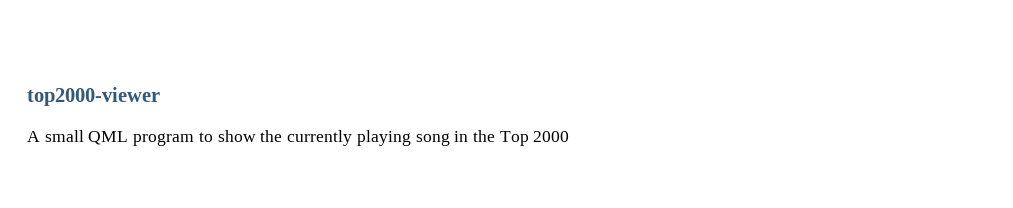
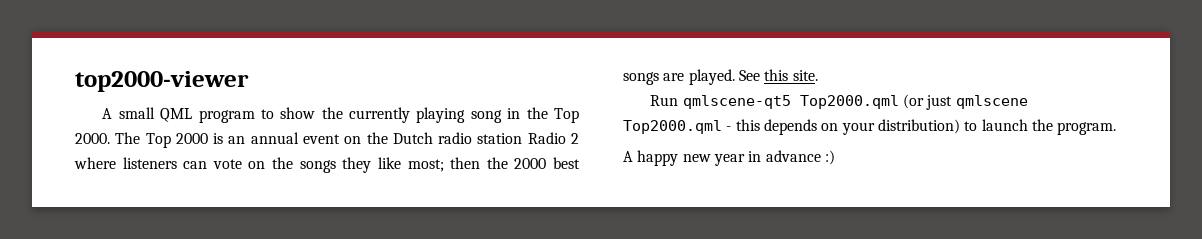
[533,131,570,142] 2000 -> [75,132,579,148] [74,157,581,173] [623,69,818,85] [650,94,1028,110] [623,119,1117,135] [623,150,835,166] 2000. The Top 2000 is an annual event on the Dutch radio station Radio 2 where listeners can vote on the songs they like most; then the 2000 best songs are played. See this site. // Run qmlscene-qt5 Top2000.qml (or just qmlscene Top2000.qml - this depends on your distribution) to launch the program. // A happy new year in advance :)

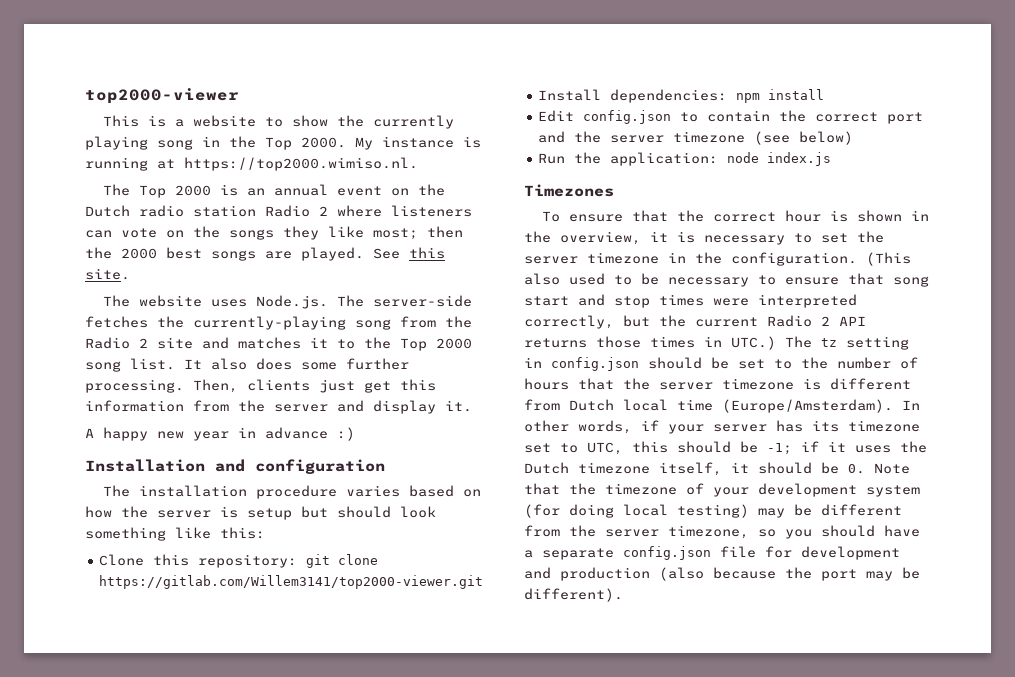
[102,107,255,123] A small QML program -> [103,115,257,127] This is a website
(110, 138) none -> [355,136,481,150] [85,157,418,171] My instance is running at https://top2000.wimiso.nl. //
[650,94,1028,110] [623,119,1117,135] Run qmlscene-qt5 Top2000.qml (or just qmlscene Top2000.qml - this depends on your distribution) to launch the program. -> [103,295,473,309] [85,316,472,330] [85,337,472,351] [85,358,409,372] [85,379,436,393] [85,400,472,414] The website uses Node.js. The server-side fetches the currently-playing song from the Radio 2 site and matches it to the Top 2000 song list. It also does some further processing. Then, clients just get this information from the server and display it.
(835, 157) none -> [85,459,385,474] [103,485,482,499] [85,506,436,520] [85,527,265,541] [99,554,379,568] [99,575,484,589] [538,89,825,103] [538,110,924,124] [538,131,854,145] [538,152,832,166] [524,184,614,197] [542,210,930,222] [524,231,884,245] [524,252,911,266] [524,273,929,287] [524,294,857,308] [524,315,866,329] [524,336,909,350] [524,357,918,371] [524,378,911,390] [524,399,920,413] [524,420,920,434] [524,441,927,455] [524,462,910,476] [524,483,920,497] [524,504,902,518] [524,525,920,539] [524,546,900,560] [524,567,920,581] [524,588,623,602] // Installation and configuration // The installation procedure varies based on how the server is setup but should look something like this: // Clone this repository: git clone https://gitlab.com/Willem3141/top2000-viewer.git // Install dependencies: npm install // Edit config.json to contain the correct port and the server timezone (see below) // Run the application: node index.js // Timezones // To ensure that the correct hour is shown in the overview, it is necessary to set the server timezone in the configuration. (This also used to be necessary to ensure that song start and stop times were interpreted correctly, but the current Radio 2 API returns those times in UTC.) The tz setting in config.json should be set to the number of hours that the server timezone is different from Dutch local time (Europe/Amsterdam). In other words, if your server has its timezone set to UTC, this should be -1; if it uses the Dutch timezone itself, it should be 0. Note that the timezone of your development system (for doing local testing) may be different from the server timezone, so you should have a separate config.json file for development and production (also because the port may be different).

